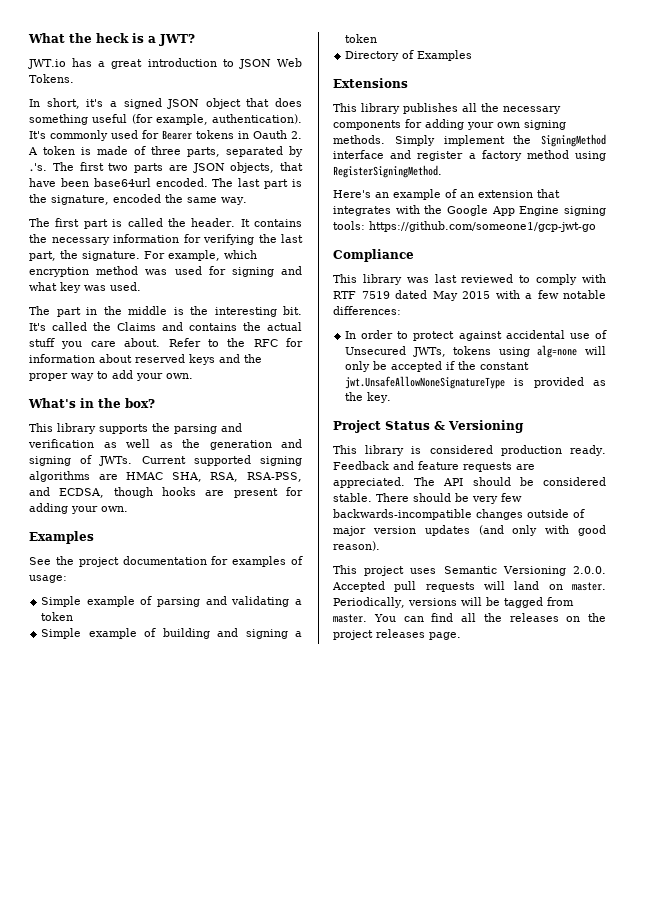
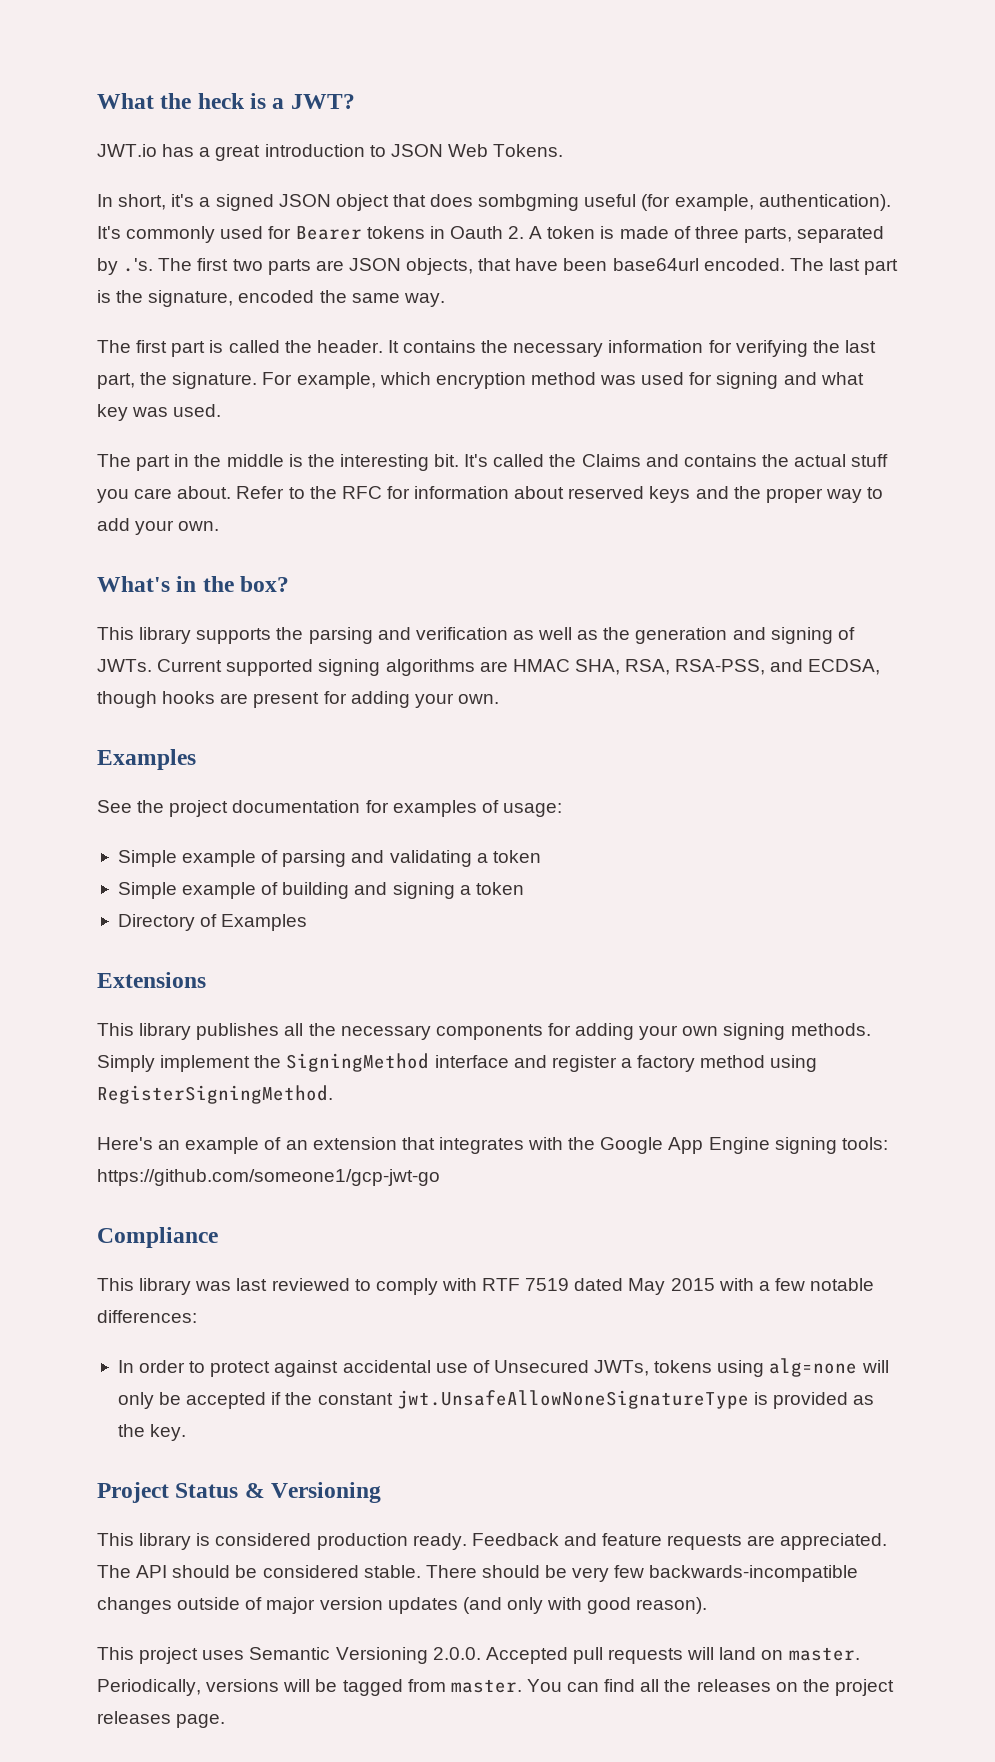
[29,114,88,125] something -> [478,194,580,211] sombgming

